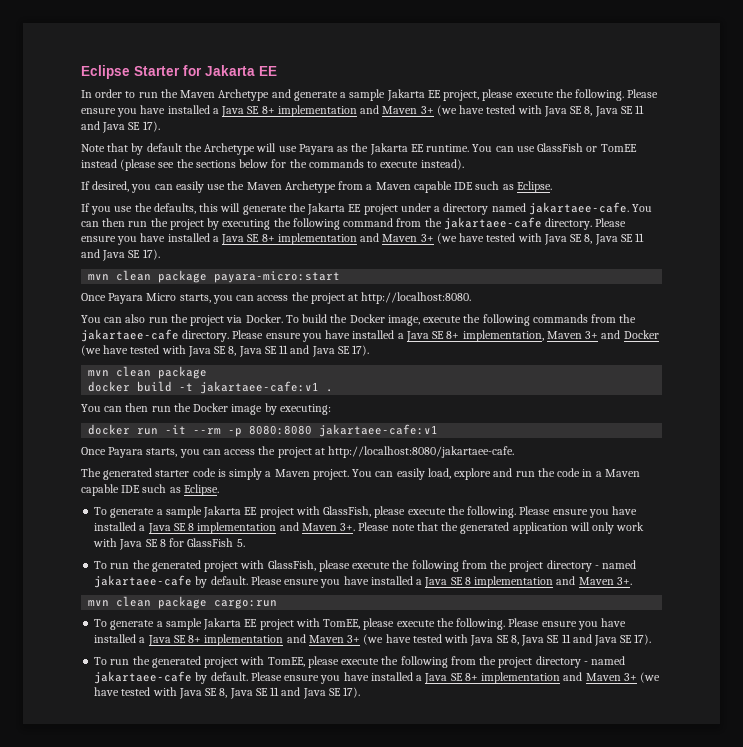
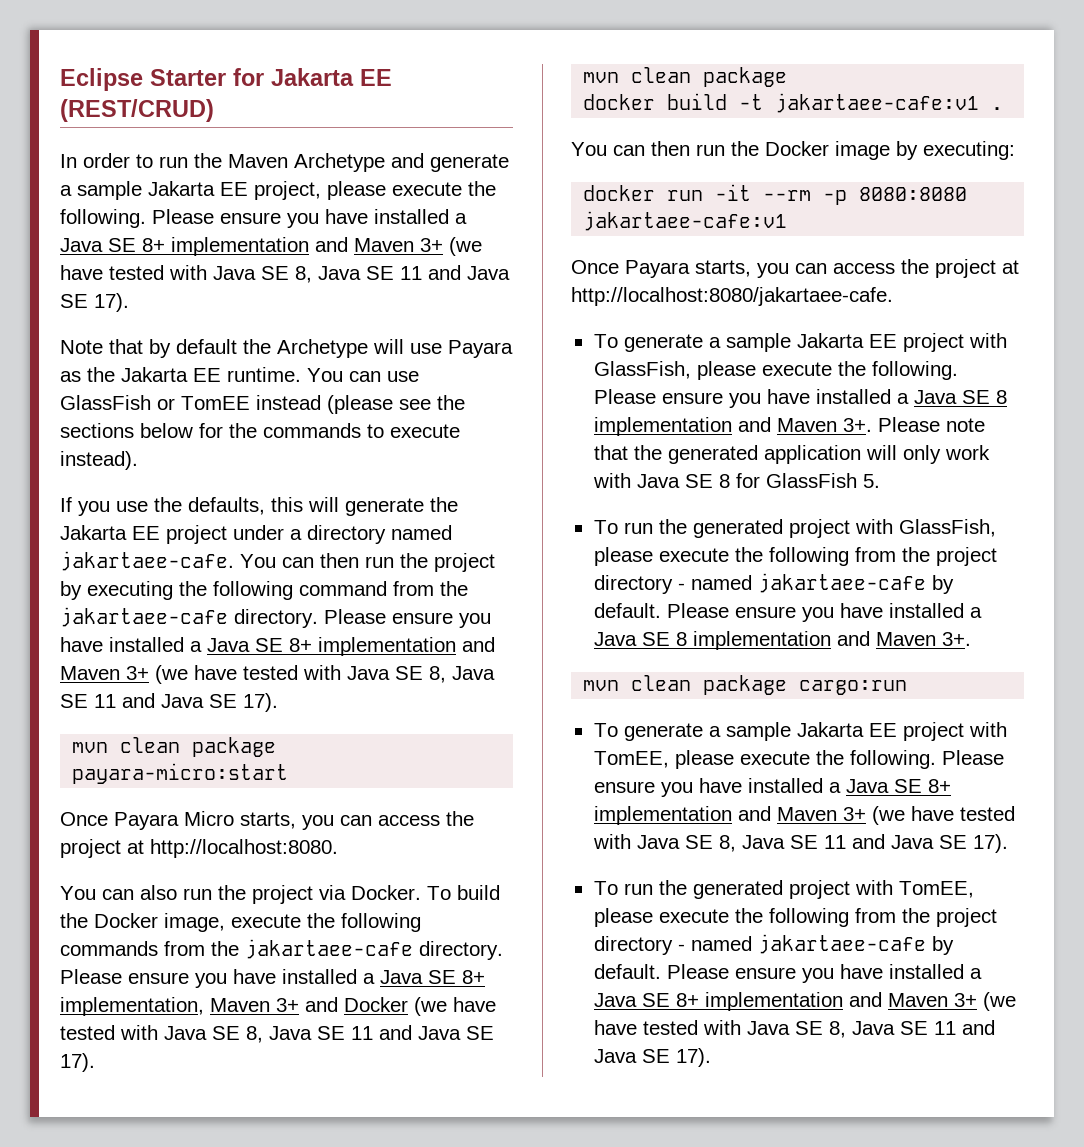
(277, 71) none -> [60,99,214,122] (REST/CRUD)
[81,181,552,193] // If desired, you can easily use the Maven Archetype from a Maven capable IDE such as Eclipse. -> (138, 460) none
[81,468,640,480] [81,484,219,496] // The generated starter code is simply a Maven project. You can easily load, explore and run the code in a Maven capable IDE such as Eclipse. -> (893, 296) none

